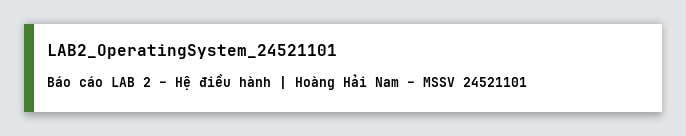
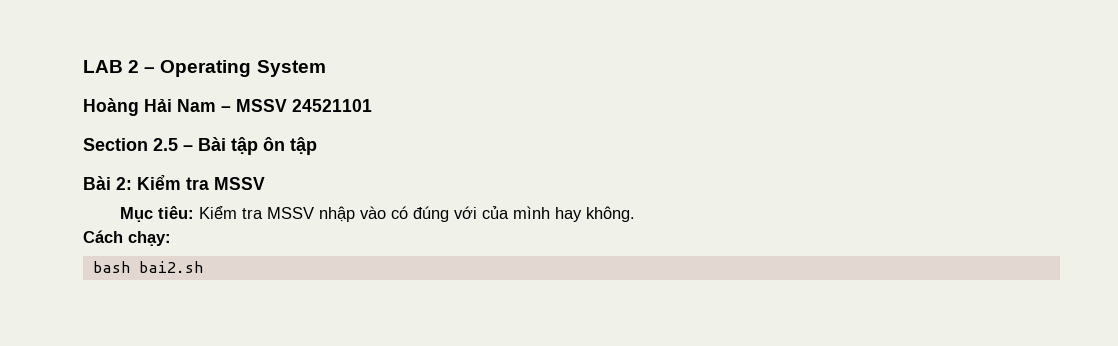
[47,44,337,59] [47,74,287,90] LAB2_OperatingSystem_24521101 // Báo cáo LAB 2 – Hệ điều hành | -> [83,60,326,77] LAB 2 – Operating System //
(527, 82) none -> [83,137,317,155] [83,175,265,190] [120,206,636,222] [83,230,171,246] [92,261,203,273] // Section 2.5 – Bài tập ôn tập // Bài 2: Kiểm tra MSSV // Mục tiêu: Kiểm tra MSSV nhập vào có đúng với của mình hay không. // Cách chạy: // bash bai2.sh

